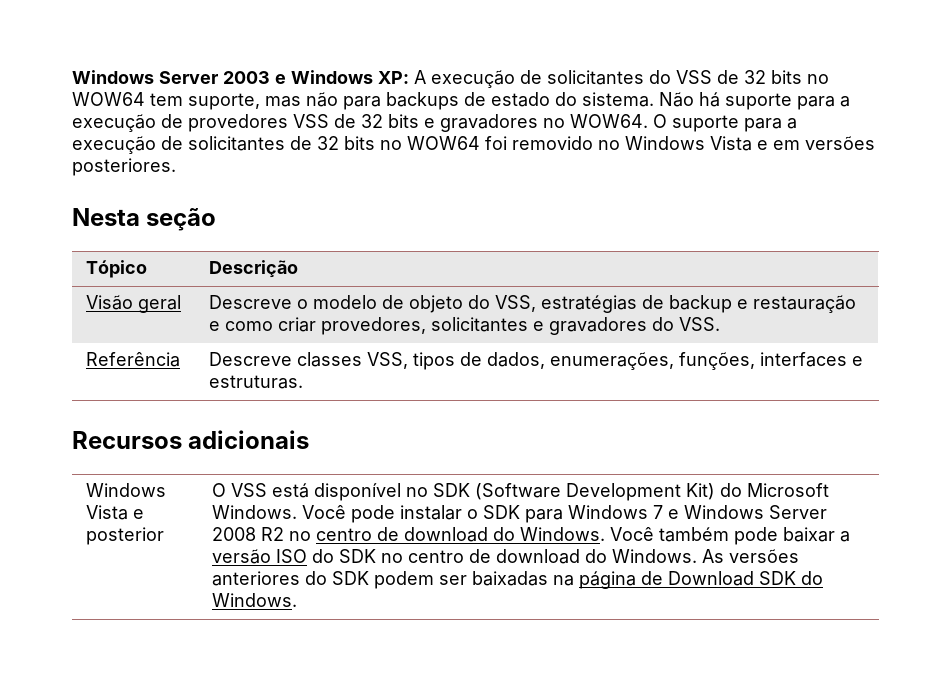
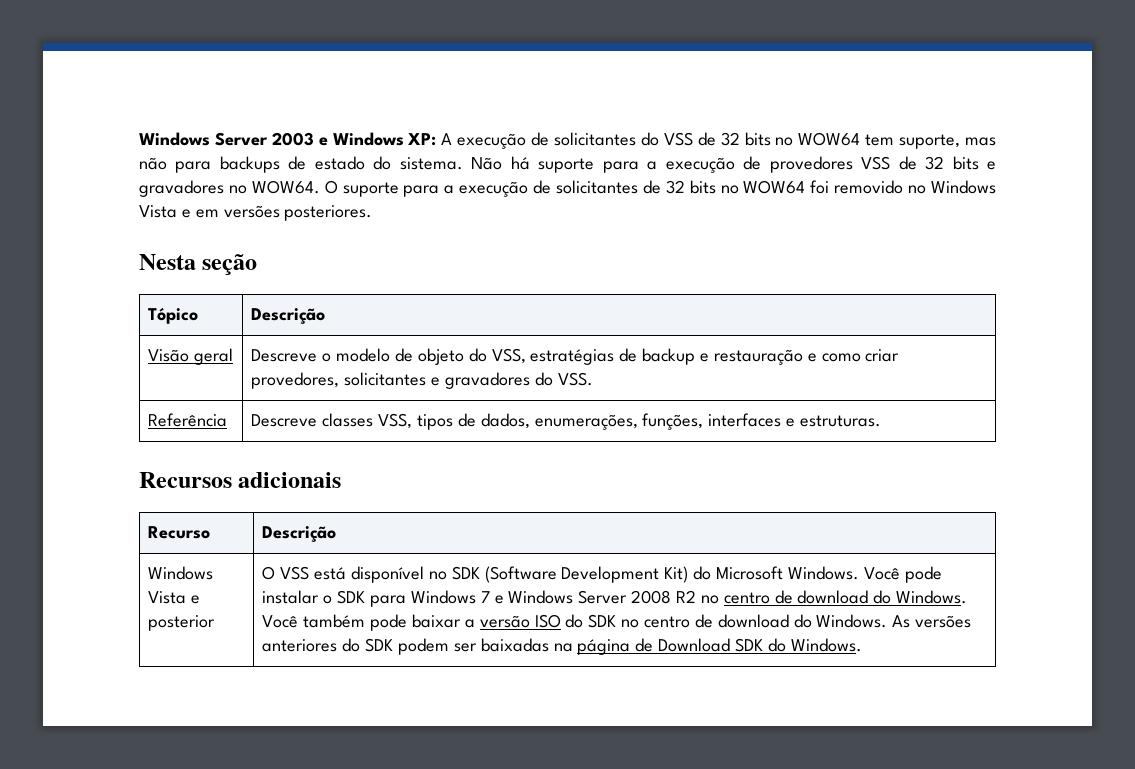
(310, 439) none -> [148,526,211,539] [262,526,337,542] // Recurso | Descrição

